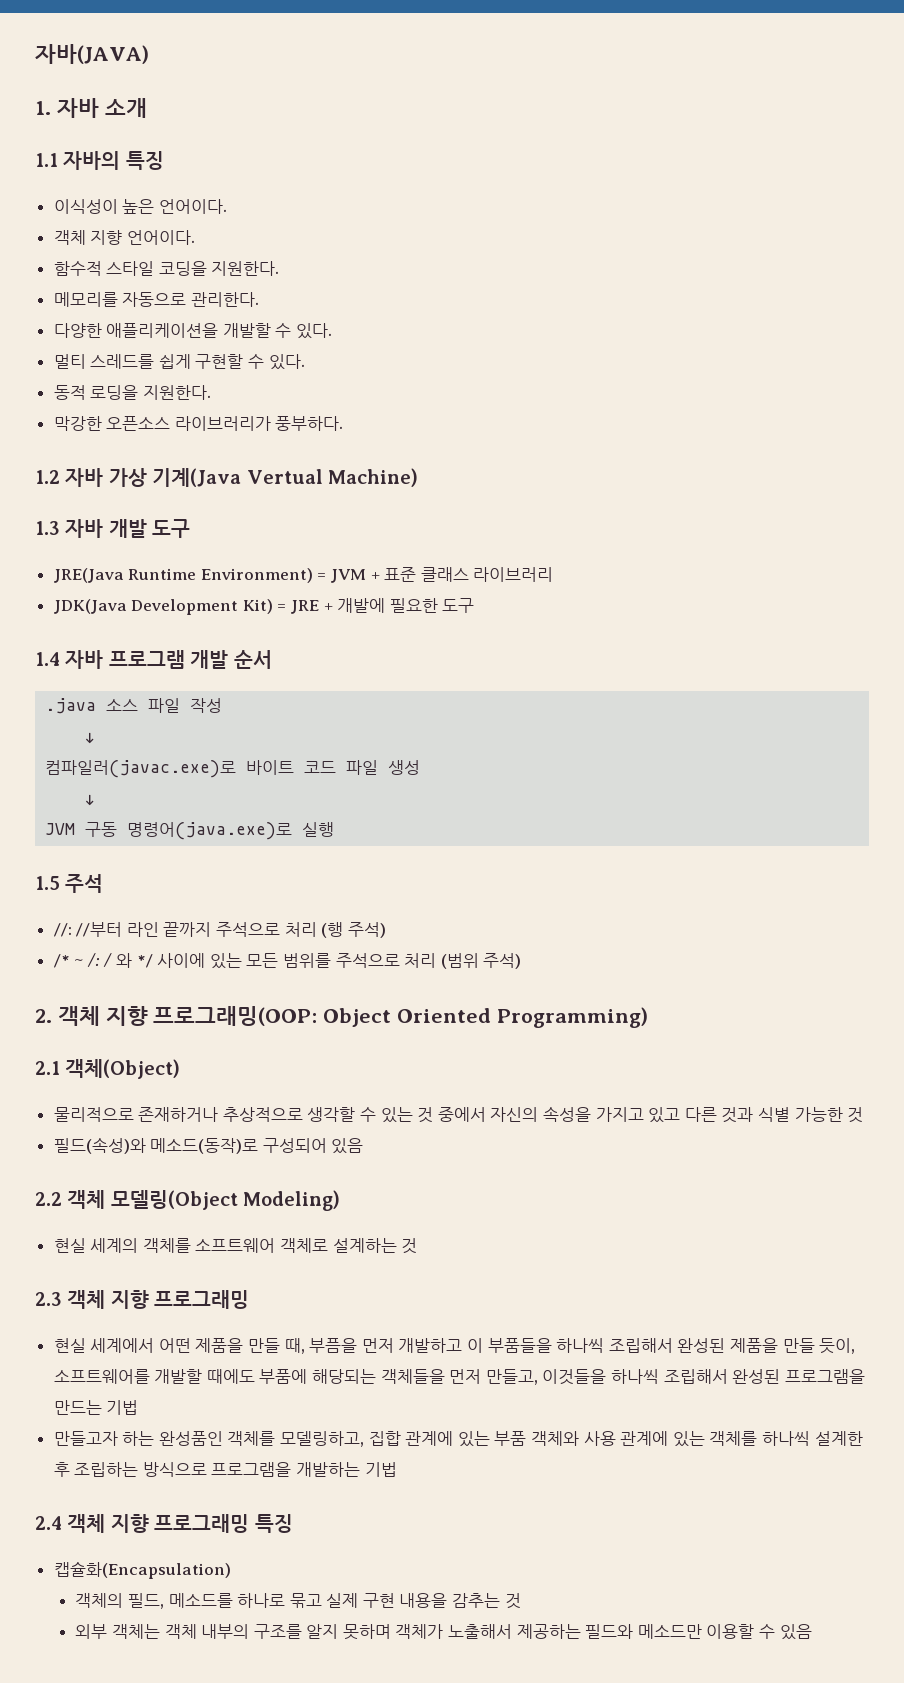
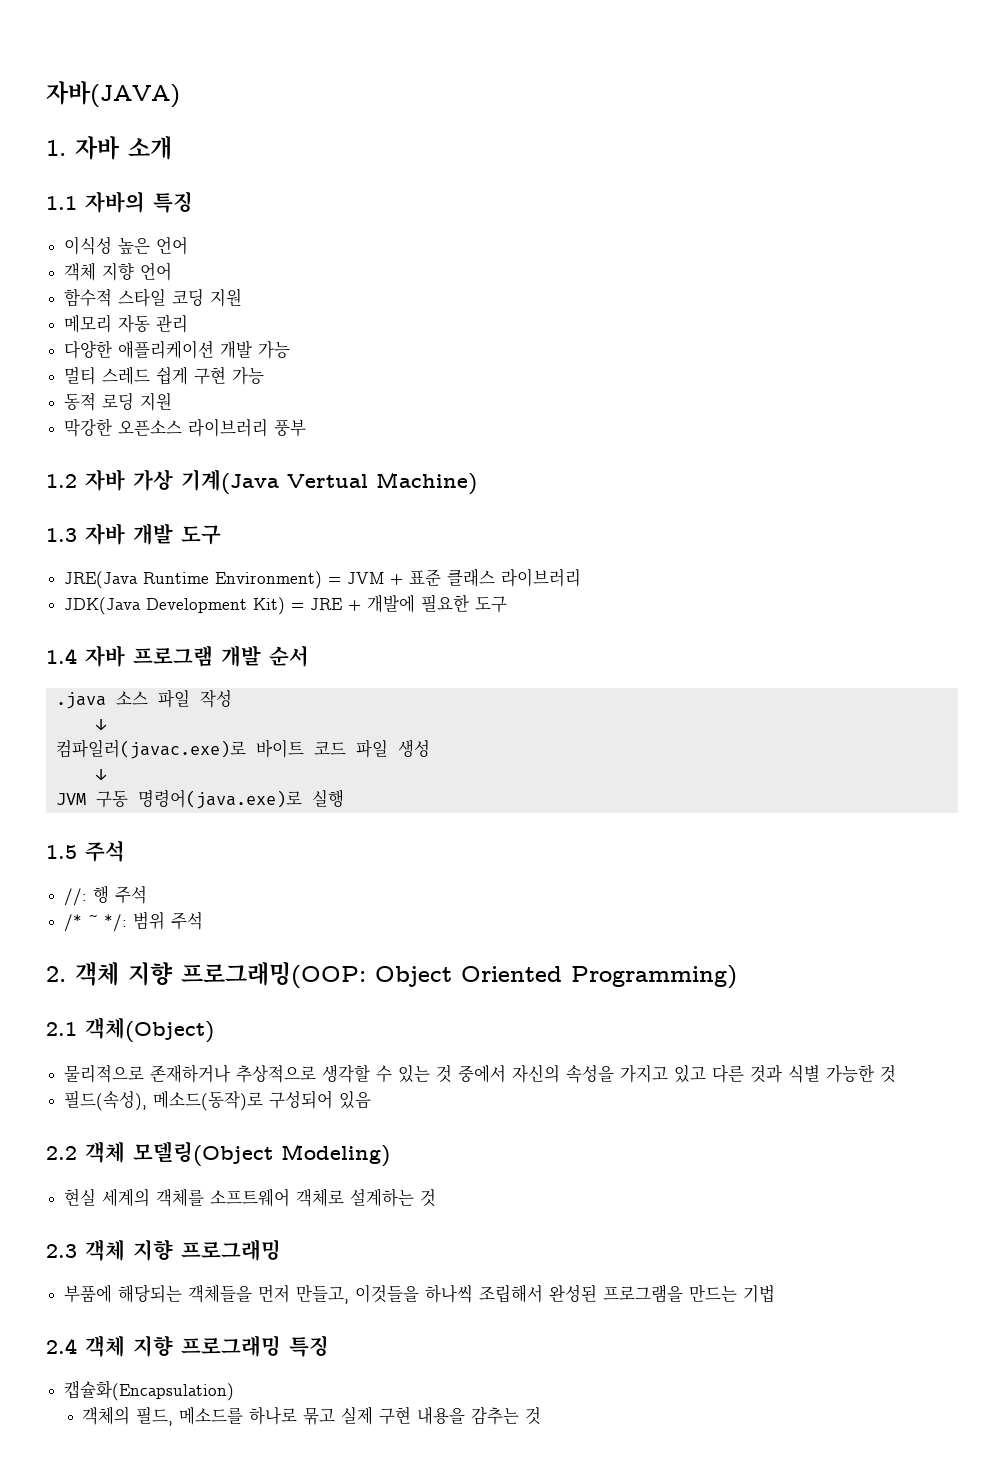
[53,199,227,214] [53,230,195,245] 이식성이 높은 언어이다. // 객체 지향 언어이다. -> [64,236,189,255] [64,262,173,281] 이식성 높은 언어 // 객체 지향 언어
[158,261,280,276] [53,292,259,307] [53,323,333,339] [53,354,305,370] 코딩을 지원한다. // 메모리를 자동으로 관리한다. // 다양한 애플리케이션을 개발할 수 있다. // 멀티 스레드를 쉽게 구현할 수 있다. -> [172,288,243,307] [64,315,189,333] [64,340,291,359] [64,366,265,385] 코딩 지원 // 메모리 자동 관리 // 다양한 애플리케이션 개발 가능 // 멀티 스레드 쉽게 구현 가능
[90,385,211,400] 로딩을 지원한다. -> [102,392,173,411] 로딩 지원
[174,416,344,431] 라이브러리가 풍부하다. -> [188,418,307,437] 라이브러리 풍부
[76,922,386,938] [53,953,522,969] //부터 라인 끝까지 주석으로 처리 (행 주석) // /* ~ /: / 와 */ 사이에 있는 모든 범위를 주석으로 처리 (범위 주석) -> [93,886,148,904] [64,912,204,932] 행 주석 // /* ~ */: 범위 주석
[53,1137,146,1154] 필드(속성)와 -> [64,1091,148,1111] 필드(속성),
[53,1338,856,1354] [53,1369,255,1384] 현실 세계에서 어떤 제품을 만들 때, 부픔을 먼저 개발하고 이 부품들을 하나씩 조립해서 완성된 제품을 만들 듯이, 소프트웨어를 개발할 때에도 -> (281, 1250) none
[53,1431,863,1447] [53,1462,397,1477] // 만들고자 하는 완성품인 객체를 모델링하고, 집합 관계에 있는 부품 객체와 사용 관계에 있는 객체를 하나씩 설계한 후 조립하는 방식으로 프로그램을 개발하는 기법 -> (776, 1294) none
[75,1624,812,1640] // 외부 객체는 객체 내부의 구조를 알지 못하며 객체가 노출해서 제공하는 필드와 메소드만 이용할 수 있음 -> (542, 1416) none

